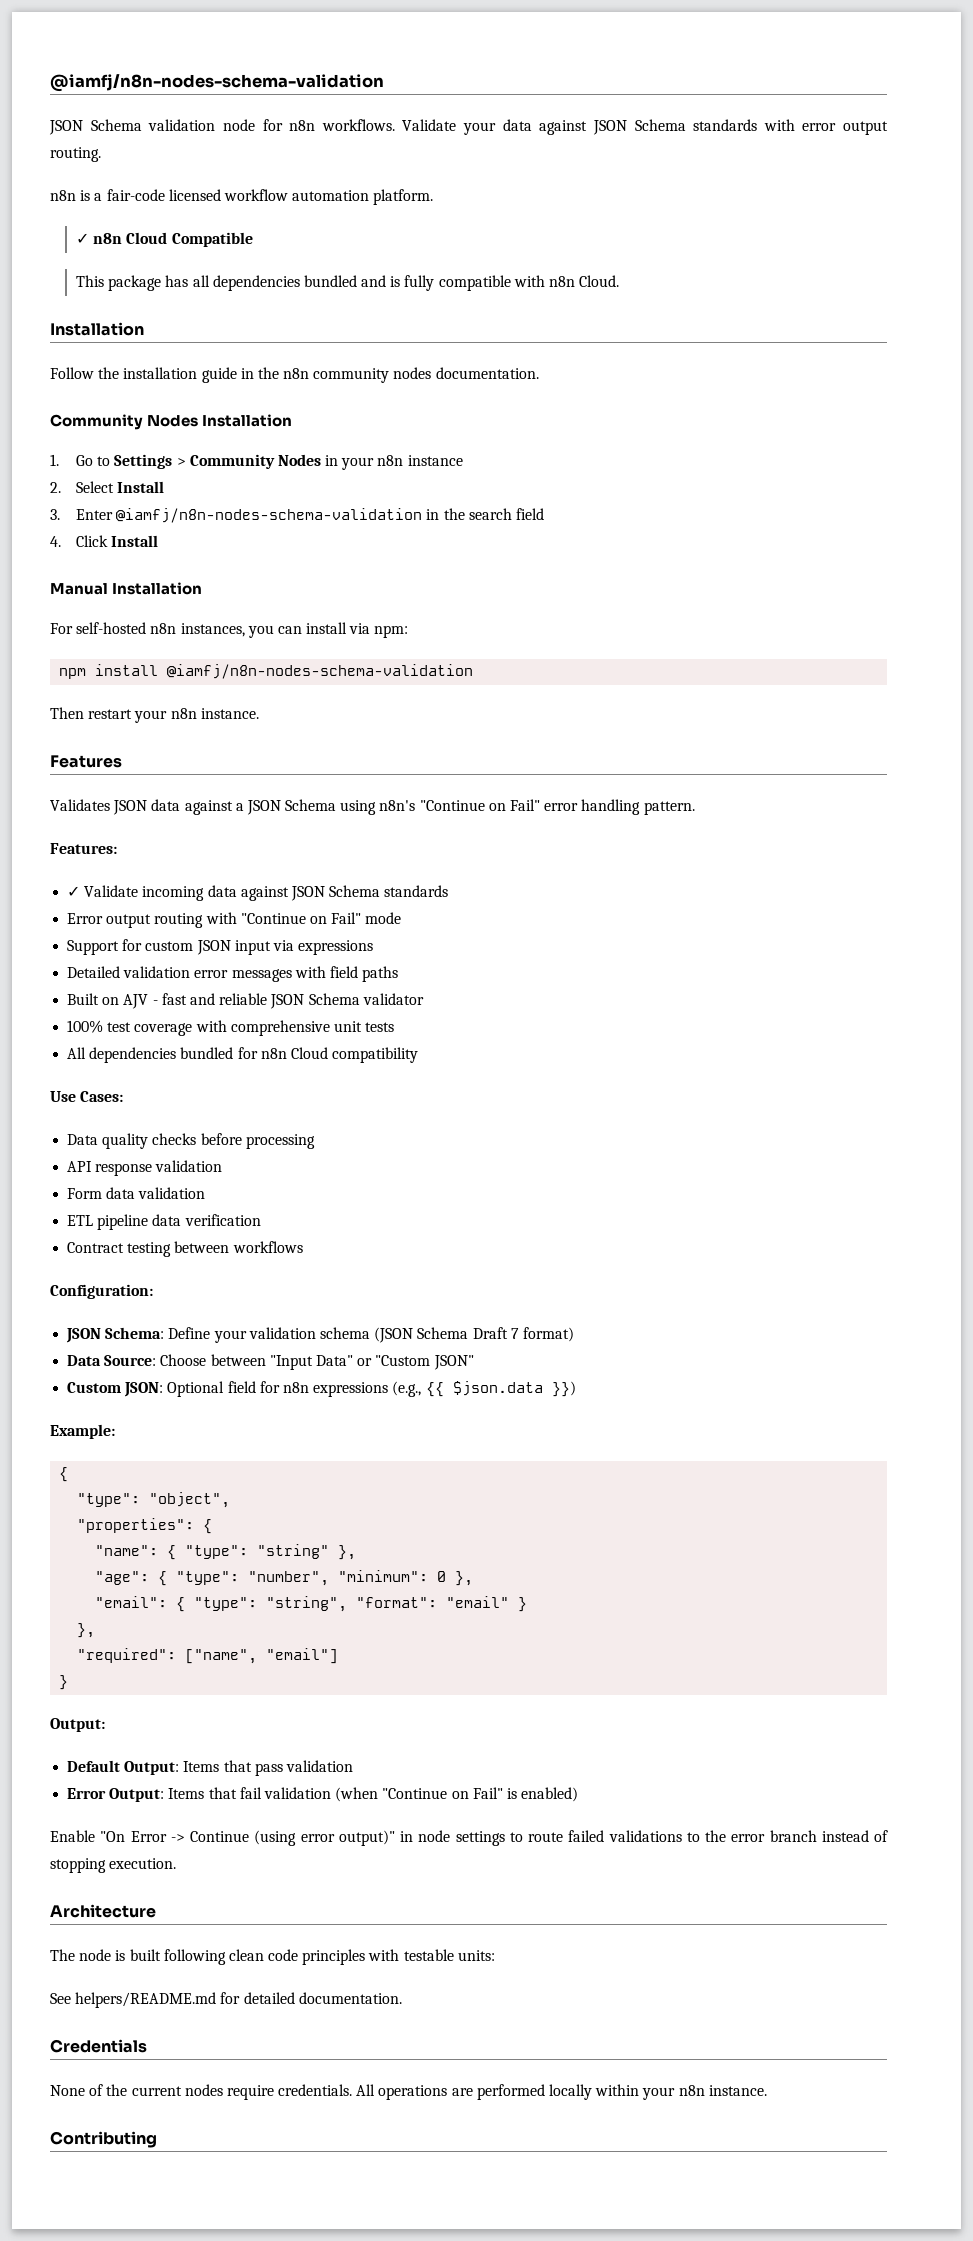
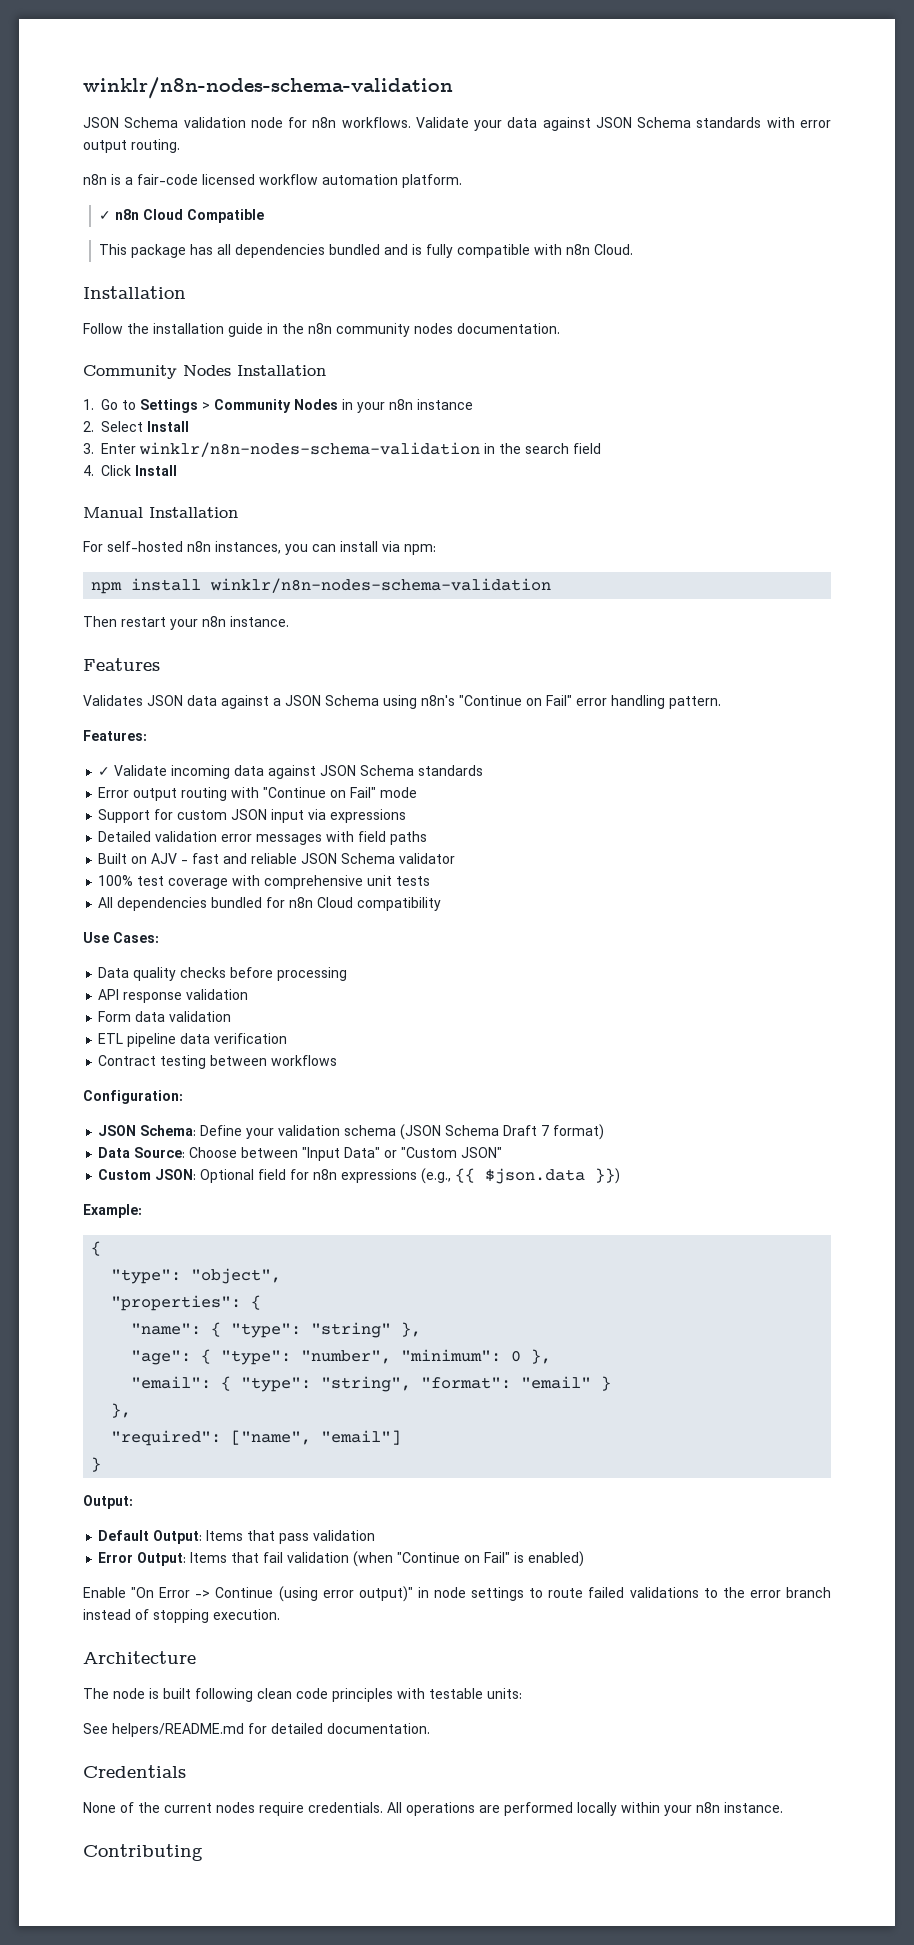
[50,74,384,92] @iamfj/n8n-nodes-schema-validation -> [83,77,453,99] winklr/n8n-nodes-schema-validation
[116,508,423,523] @iamfj/n8n-nodes-schema-validation -> [139,442,480,457] winklr/n8n-nodes-schema-validation
[167,664,474,679] @iamfj/n8n-nodes-schema-validation -> [210,578,552,593] winklr/n8n-nodes-schema-validation

